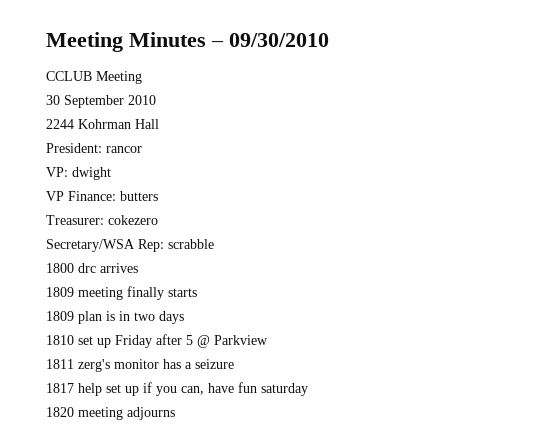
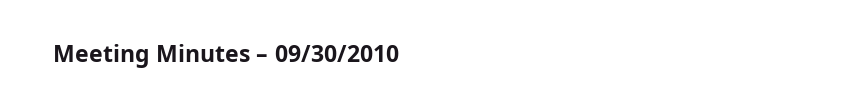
[46,71,142,84] [46,95,156,108] [46,119,159,129] [46,143,142,153] [46,167,111,180] [46,191,158,201] [46,215,158,225] [46,239,214,252] [46,263,138,273] [46,286,197,300] [46,311,184,324] [46,334,268,348] [46,359,234,372] [46,382,308,396] [46,407,175,420] // CCLUB Meeting // 30 September 2010 // 2244 Kohrman Hall // President: rancor // VP: dwight // VP Finance: butters // Treasurer: cokezero // Secretary/WSA Rep: scrabble // 1800 drc arrives // 1809 meeting finally starts // 1809 plan is in two days // 1810 set up Friday after 5 @ Parkview // 1811 zerg's monitor has a seizure // 1817 help set up if you can, have fun saturday // 1820 meeting adjourns -> (399, 53) none

